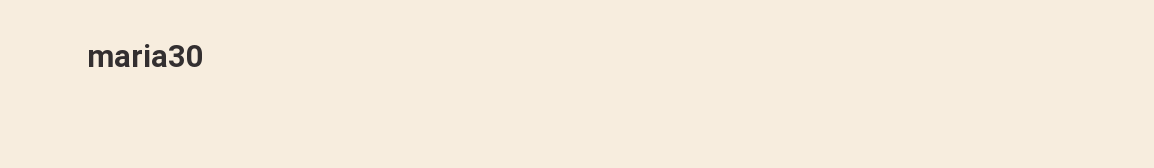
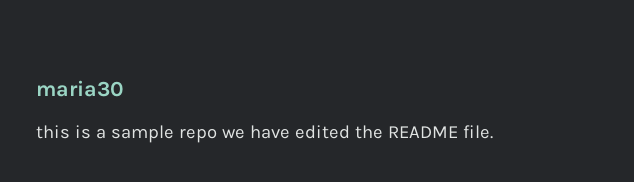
(204, 55) none -> [36,125,493,143] // this is a sample repo we have edited the README file.

